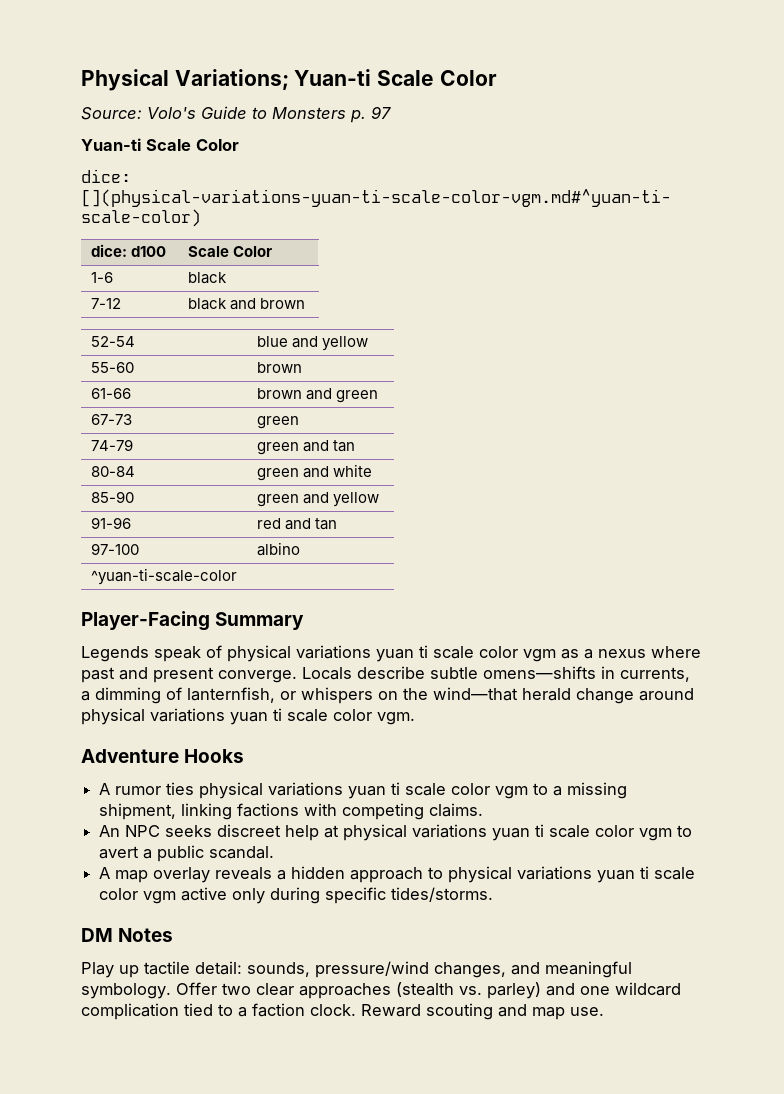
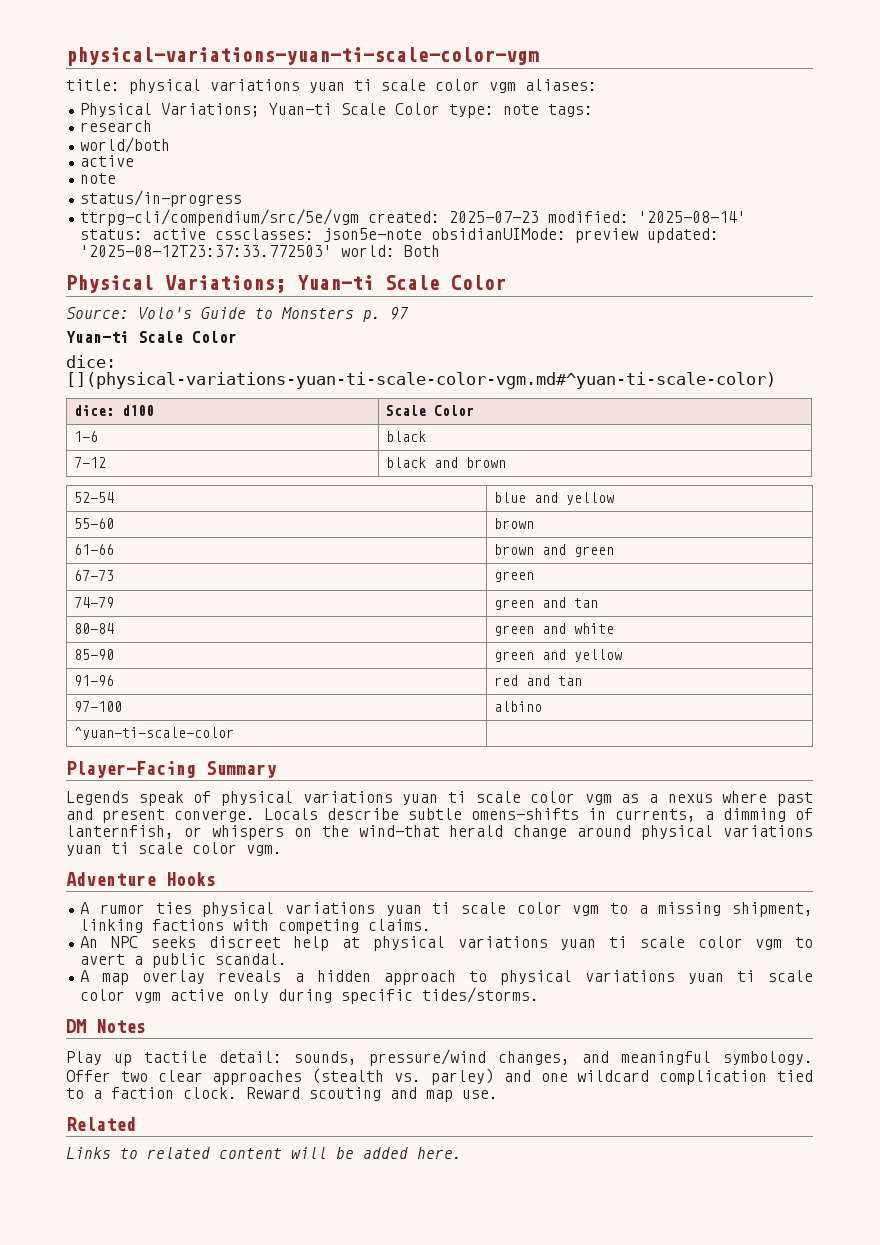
(81, 80) none -> [66,47,539,66] [66,79,597,94] [80,103,594,118] [80,120,153,132] [80,137,171,153] [80,155,135,167] [80,173,117,184] [80,190,243,207] [80,209,747,226] [80,228,720,243] [80,245,441,257] physical-variations-yuan-ti-scale-color-vgm // title: physical variations yuan ti scale color vgm aliases: // Physical Variations; Yuan-ti Scale Color type: note tags: // research // world/both // active // note // status/in-progress // ttrpg-cli/compendium/src/5e/vgm created: 2025-07-23 modified: '2025-08-14' status: active cssclasses: json5e-note obsidianUIMode: preview updated: '2025-08-12T23:37:33.772503' world: Both //
(604, 1011) none -> [66,1117,136,1131] [66,1147,462,1159] // Related // Links to related content will be added here.

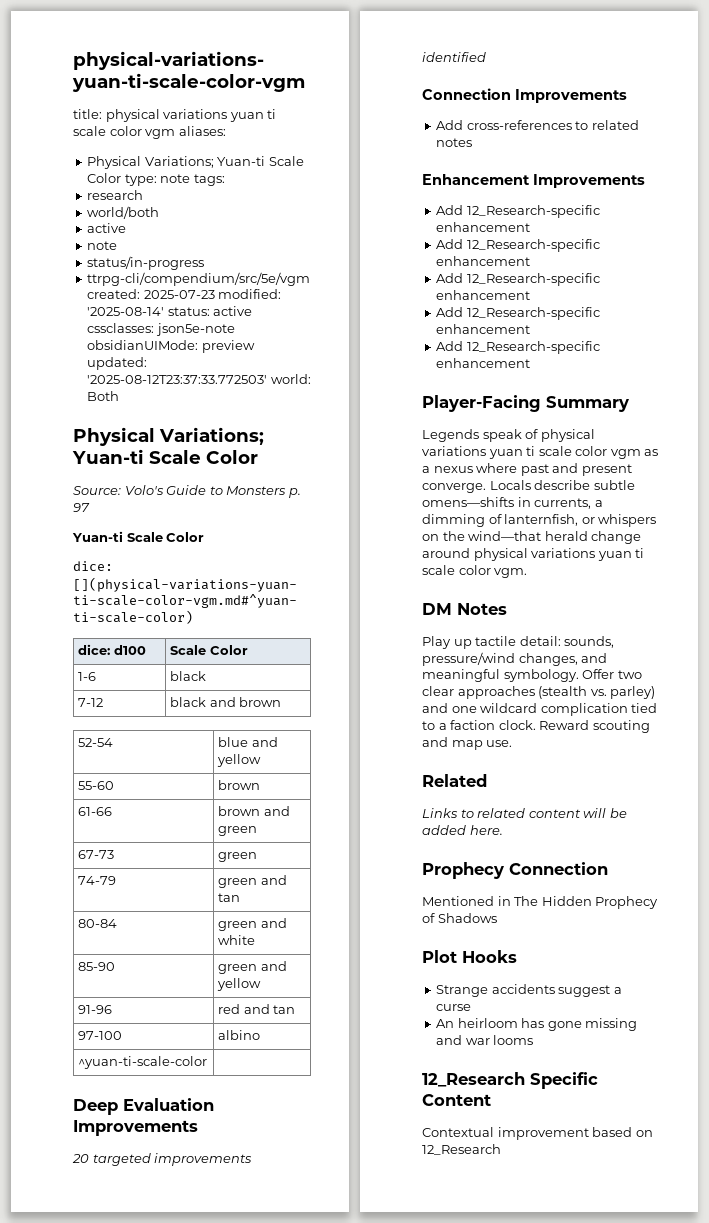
(234, 733) none -> [73,1098,214,1115] [73,1120,198,1136] [72,1153,253,1166] [422,52,486,62] [422,88,627,103] [436,120,639,130] [436,138,473,147] [422,174,645,188] [436,205,600,218] [436,222,531,232] [436,239,600,252] [436,256,531,266] [436,273,600,286] [436,290,531,300] [436,307,600,320] [436,324,531,334] [436,341,600,354] [436,358,531,368] // Deep Evaluation Improvements // 20 targeted improvements identified // Connection Improvements // Add cross-references to related notes // Enhancement Improvements // Add 12_Research-specific enhancement // Add 12_Research-specific enhancement // Add 12_Research-specific enhancement // Add 12_Research-specific enhancement // Add 12_Research-specific enhancement
[66,872,216,886] [80,902,813,917] [80,919,432,934] [80,936,814,951] [80,953,288,968] [80,970,814,985] [80,987,540,1004] // Adventure Hooks // A rumor ties physical variations yuan ti scale color vgm to a missing shipment, linking factions with competing claims. // An NPC seeks discreet help at physical variations yuan ti scale color vgm to avert a public scandal. // A map overlay reveals a hidden approach to physical variations yuan ti scale color vgm active only during specific tides/storms. -> (528, 573) none
(462, 1153) none -> [422,862,608,879] [422,896,659,909] [422,913,497,923] [422,950,517,963] [436,984,622,997] [436,1004,472,1011] [436,1018,638,1031] [436,1035,534,1045] [422,1072,598,1089] [422,1094,491,1106] [422,1127,653,1140] [422,1144,501,1155] // Prophecy Connection // Mentioned in The Hidden Prophecy of Shadows // Plot Hooks // Strange accidents suggest a curse // An heirloom has gone missing and war looms // 12_Research Specific Content // Contextual improvement based on 12_Research

